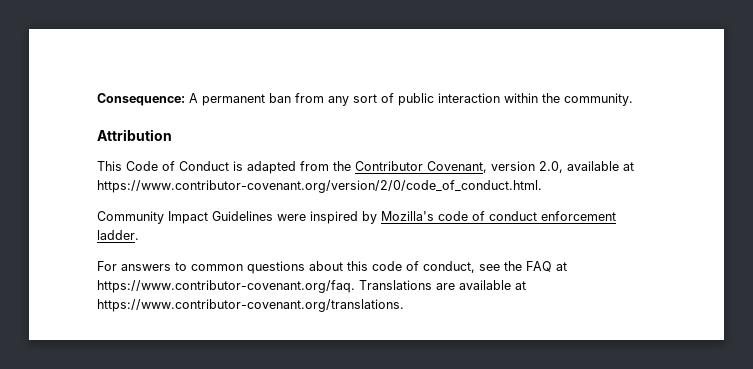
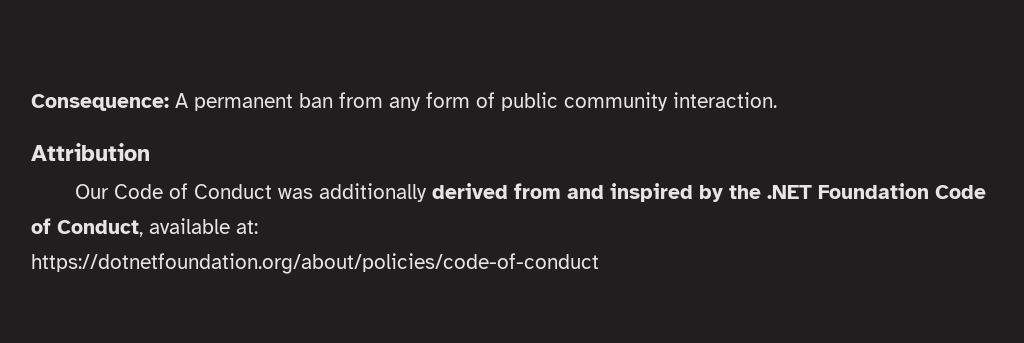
[353,94,377,103] sort -> [426,92,470,108] form
[438,93,633,106] interaction within the community. -> [564,92,777,111] community interaction.
[97,161,122,171] This -> [74,184,109,199] Our
[233,161,634,174] [97,180,542,193] [97,211,616,224] [97,230,139,240] [97,261,567,274] [97,280,526,293] [97,299,404,312] is adapted from the Contributor Covenant, version 2.0, available at https://www.contributor-covenant.org/version/2/0/code_of_conduct.html. // Community Impact Guidelines were inspired by Mozilla's code of conduct enforcement ladder. // For answers to common questions about this code of conduct, see the FAQ at https://www.contributor-covenant.org/faq. Translations are available at https://www.contributor-covenant.org/translations. -> [277,183,986,202] [31,218,258,237] [31,253,599,274] was additionally derived from and inspired by the .NET Foundation Code of Conduct, available at: // https://dotnetfoundation.org/about/policies/code-of-conduct

